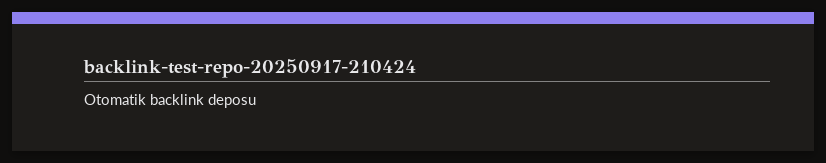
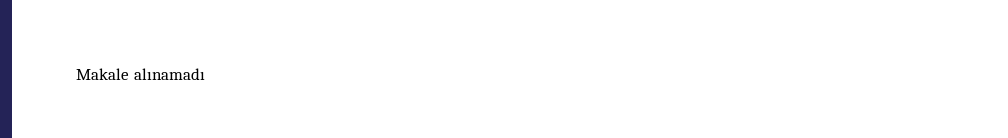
[83,59,416,78] [84,94,256,108] backlink-test-repo-20250917-210424 // Otomatik backlink deposu -> [76,68,205,80] Makale alınamadı

